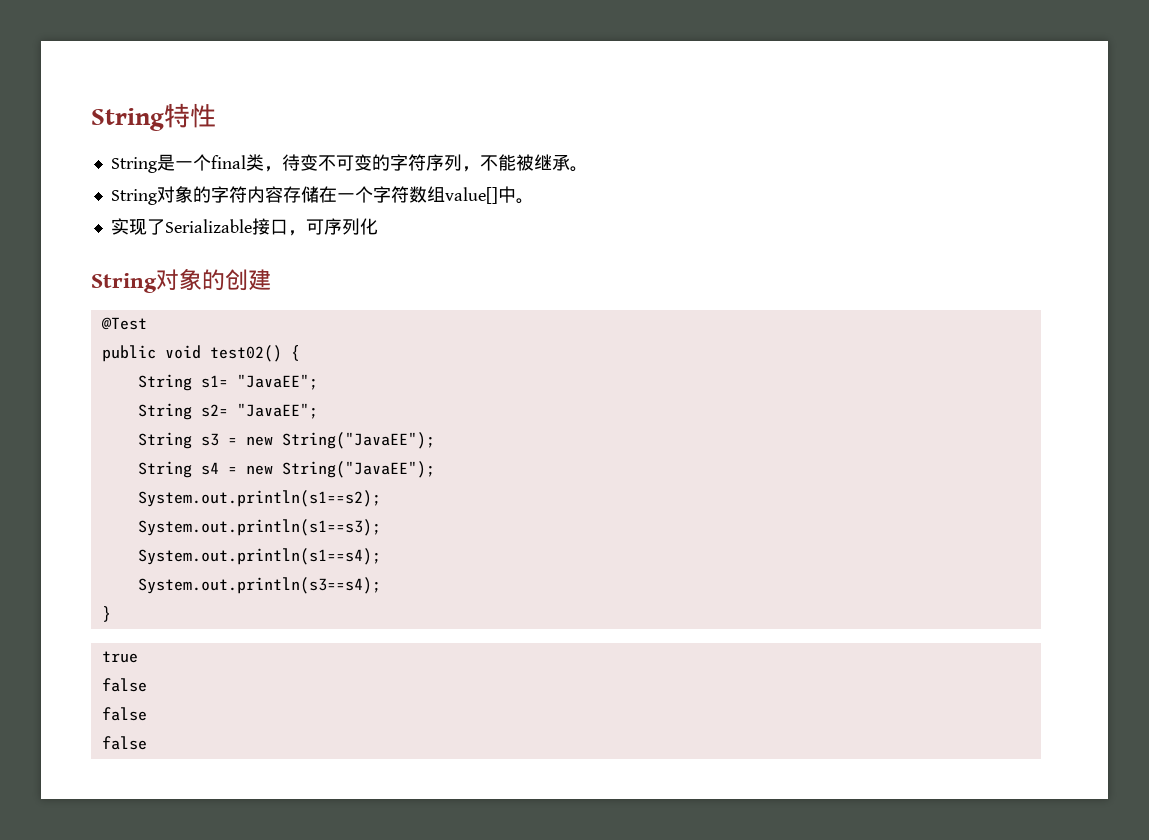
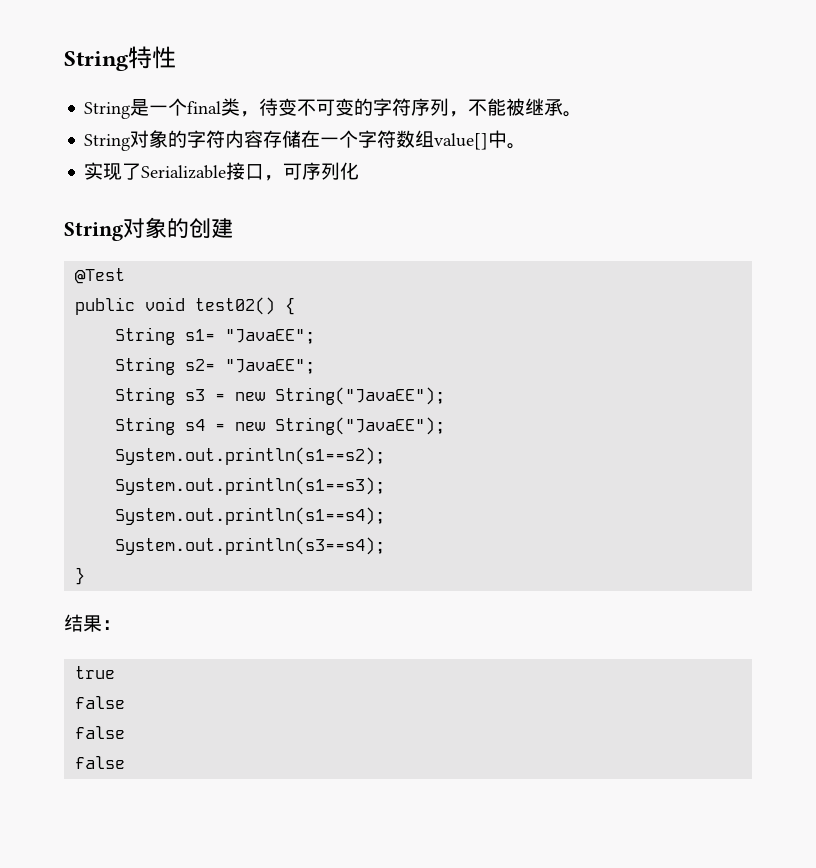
(111, 614) none -> [64,614,121,632] // 结果：

